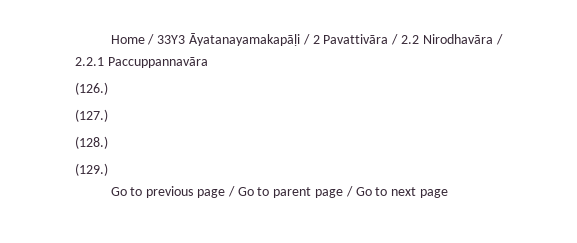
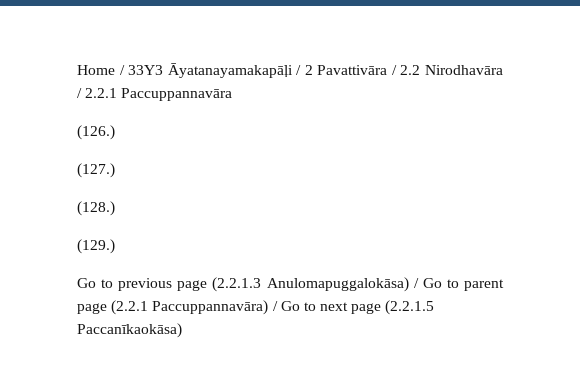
(226, 193) none -> [212,277,409,292] (2.2.1.3 Anulomapuggalokāsa)
(343, 193) none -> [111,300,269,315] (2.2.1 Paccuppannavāra)
(448, 193) none -> [385,300,435,315] [77,323,182,338] (2.2.1.5 Paccanīkaokāsa)

